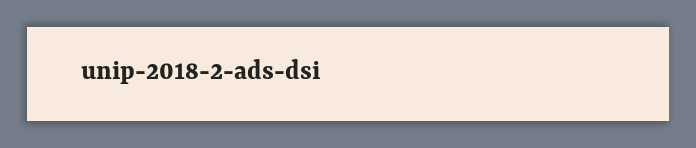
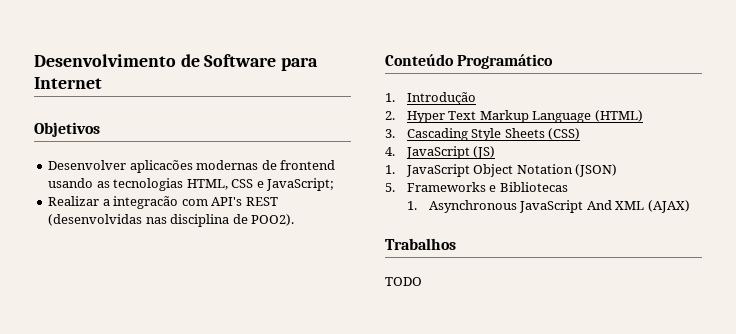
[81,59,320,84] unip-2018-2-ads-dsi -> [34,54,319,71] [34,77,102,89] [34,122,100,137] [48,160,336,173] [48,178,335,191] [48,196,278,209] [48,214,295,227] [385,54,554,69] [385,92,476,105] [385,110,643,123] [385,128,581,141] [385,146,496,159] [385,164,618,177] [385,182,568,192] [406,200,690,213] [385,238,456,250] [385,277,422,286] Desenvolvimento de Software para Internet // Objetivos // Desenvolver aplicacões modernas de frontend usando as tecnologias HTML, CSS e JavaScript; // Realizar a integracão com API's REST (desenvolvidas nas disciplina de POO2). // Conteúdo Programático // 1. Introdução // 2. Hyper Text Markup Language (HTML) // 3. Cascading Style Sheets (CSS) // 4. JavaScript (JS) // 1. JavaScript Object Notation (JSON) // 5. Frameworks e Bibliotecas // 1. Asynchronous JavaScript And XML (AJAX) // Trabalhos // TODO

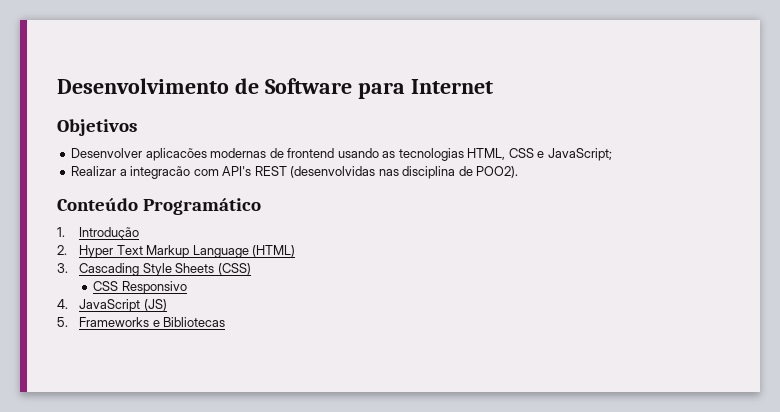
(581, 134) none -> [93,281,187,294] // CSS Responsivo
[385,164,618,177] [385,182,568,192] [406,200,690,213] [385,238,456,250] [385,277,422,286] 1. JavaScript Object Notation (JSON) // 5. Frameworks e Bibliotecas // 1. Asynchronous JavaScript And XML (AJAX) // Trabalhos // TODO -> [57,317,226,327] 5. Frameworks e Bibliotecas

